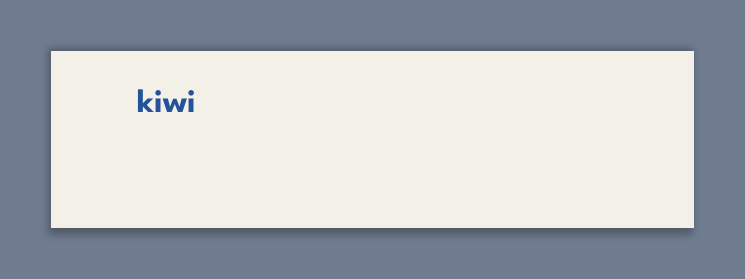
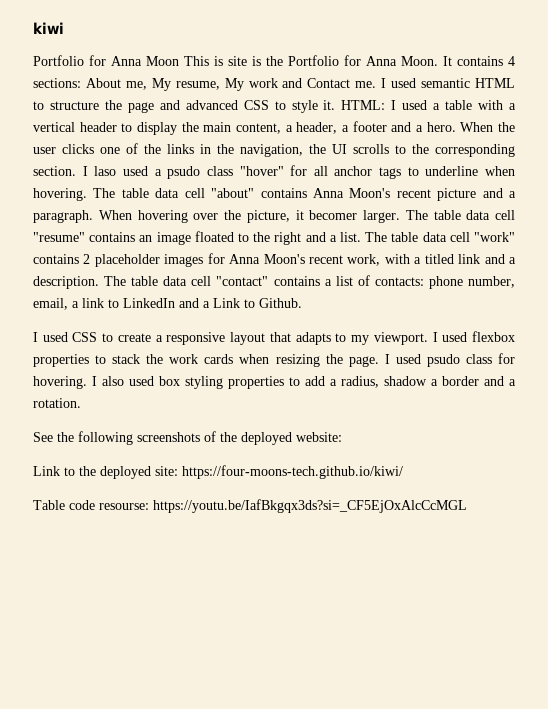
(196, 100) none -> [33,55,515,66] [33,78,515,91] [33,100,516,113] [33,121,516,135] [33,143,515,157] [33,165,516,179] [33,188,517,201] [33,210,515,223] [33,231,515,245] [33,253,517,267] [33,275,515,289] [33,298,302,310] [33,331,516,345] [33,353,515,367] [33,376,516,389] [33,398,81,408] [33,431,342,445] [33,465,403,479] [33,499,467,513] // Portfolio for Anna Moon This is site is the Portfolio for Anna Moon. It contains 4 sections: About me, My resume, My work and Contact me. I used semantic HTML to structure the page and advanced CSS to style it. HTML: I used a table with a vertical header to display the main content, a header, a footer and a hero. When the user clicks one of the links in the navigation, the UI scrolls to the corresponding section. I laso used a psudo class "hover" for all anchor tags to underline when hovering. The table data cell "about" contains Anna Moon's recent picture and a paragraph. When hovering over the picture, it becomer larger. The table data cell "resume" contains an image floated to the right and a list. The table data cell "work" contains 2 placeholder images for Anna Moon's recent work, with a titled link and a description. The table data cell "contact" contains a list of contacts: phone number, email, a link to LinkedIn and a Link to Github. // I used CSS to create a responsive layout that adapts to my viewport. I used flexbox properties to stack the work cards when resizing the page. I used psudo class for hovering. I also used box styling properties to add a radius, shadow a border and a rotation. // See the following screenshots of the deployed website: // Link to the deployed site: https://four-moons-tech.github.io/kiwi/ // Table code resourse: https://youtu.be/IafBkgqx3ds?si=_CF5EjOxAlcCcMGL

